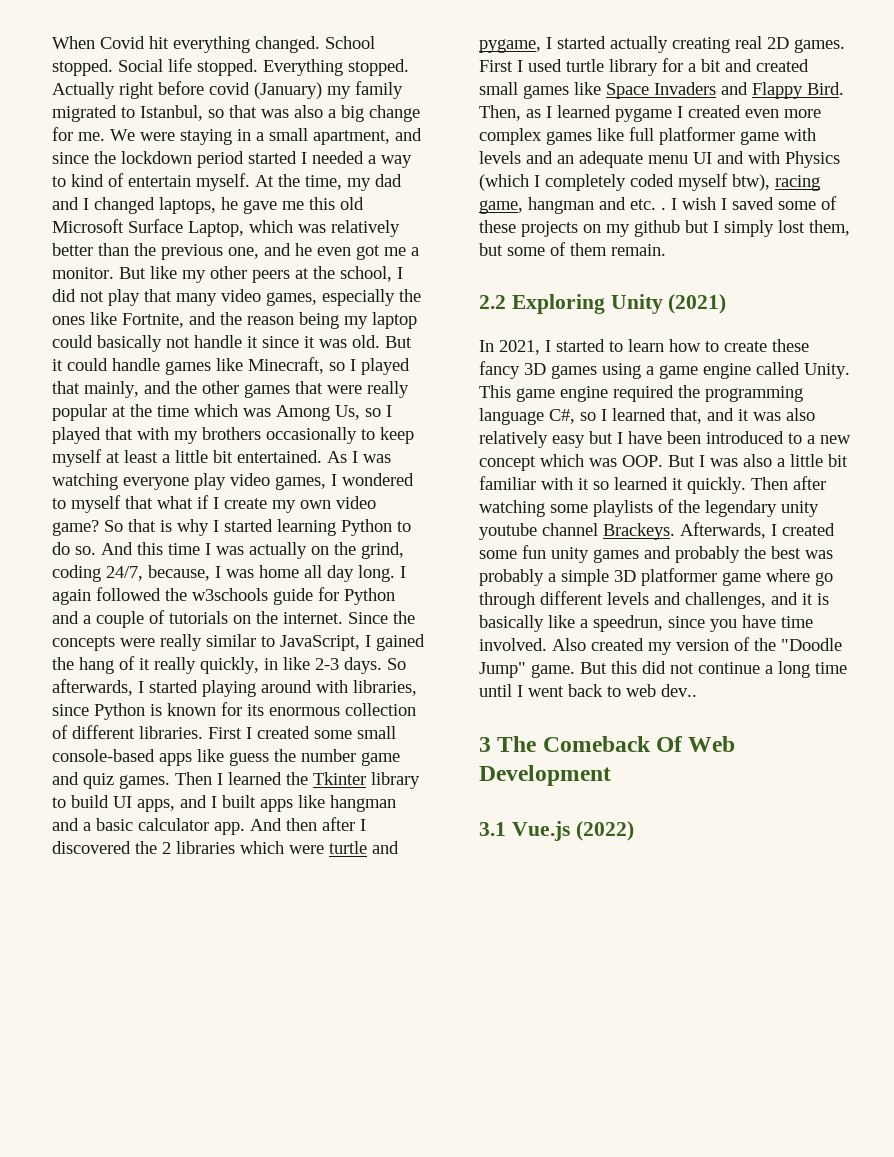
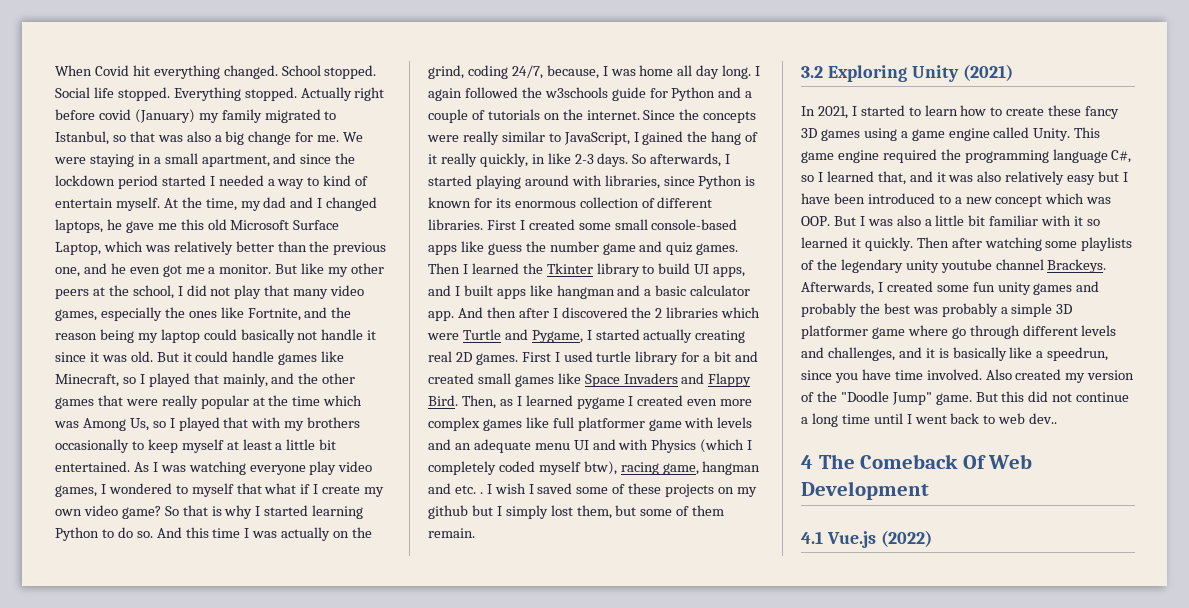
[329,841,399,854] [479,39,541,53] turtle and pygame, -> [462,329,583,343] Turtle and Pygame,
[479,295,506,309] 2.2 -> [801,66,823,78] 3.2
[479,737,491,752] 3 -> [801,455,813,469] 4
[479,822,506,836] 3.1 -> [801,531,823,544] 4.1

